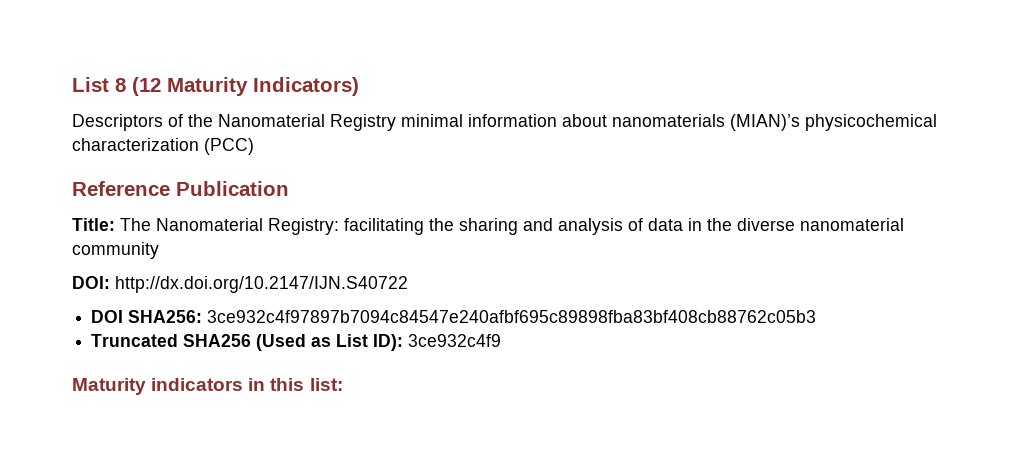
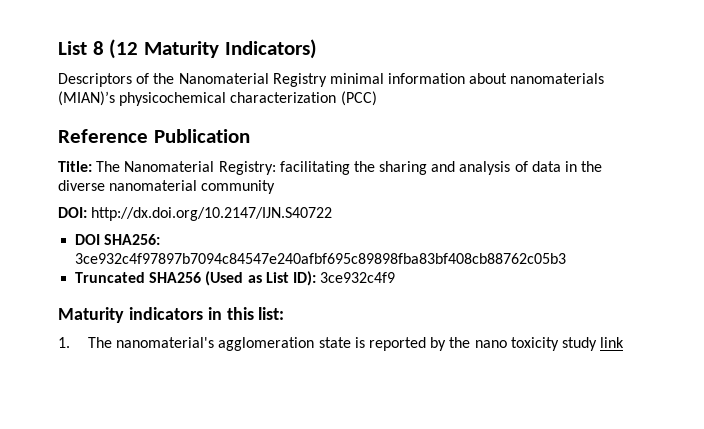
(343, 384) none -> [58,337,625,351] // 1. The nanomaterial's agglomeration state is reported by the nano toxicity study link

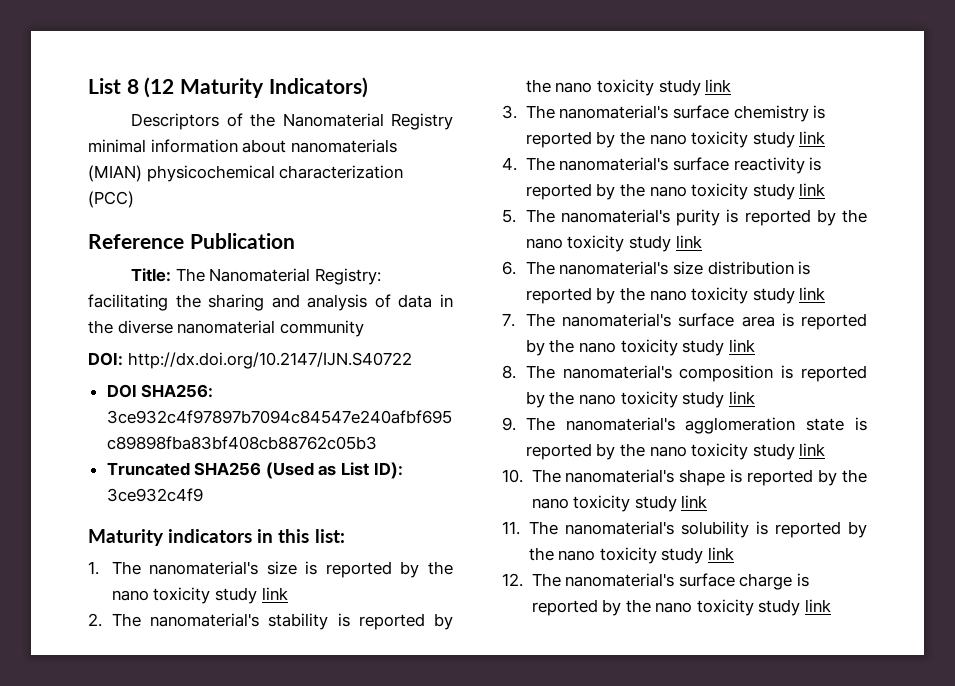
[58,91,115,106] (MIAN)’s -> [88,165,142,182] (MIAN)
(215, 342) none -> [266,561,453,578] [111,587,288,604] [88,613,453,630] [525,79,732,96] [502,105,826,122] [525,131,826,148] [502,157,822,174] [525,183,826,200] [502,209,867,226] [525,235,702,252] [502,261,811,275] [525,287,826,304] [502,313,867,330] [525,339,755,356] [502,365,867,382] [525,391,755,408] [502,417,675,431] size is reported by the nano toxicity study link // 2. The nanomaterial's stability is reported by the nano toxicity study link // 3. The nanomaterial's surface chemistry is reported by the nano toxicity study link // 4. The nanomaterial's surface reactivity is reported by the nano toxicity study link // 5. The nanomaterial's purity is reported by the nano toxicity study link // 6. The nanomaterial's size distribution is reported by the nano toxicity study link // 7. The nanomaterial's surface area is reported by the nano toxicity study link // 8. The nanomaterial's composition is reported by the nano toxicity study link // 9. The nanomaterial's
(625, 342) none -> [502,469,867,486] [531,495,708,512] [502,521,867,538] [528,547,734,564] [502,573,809,590] [531,599,832,616] // 10. The nanomaterial's shape is reported by the nano toxicity study link // 11. The nanomaterial's solubility is reported by the nano toxicity study link // 12. The nanomaterial's surface charge is reported by the nano toxicity study link

